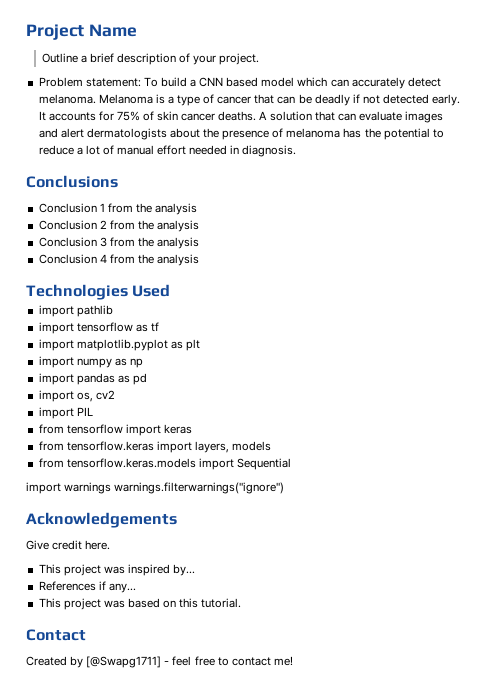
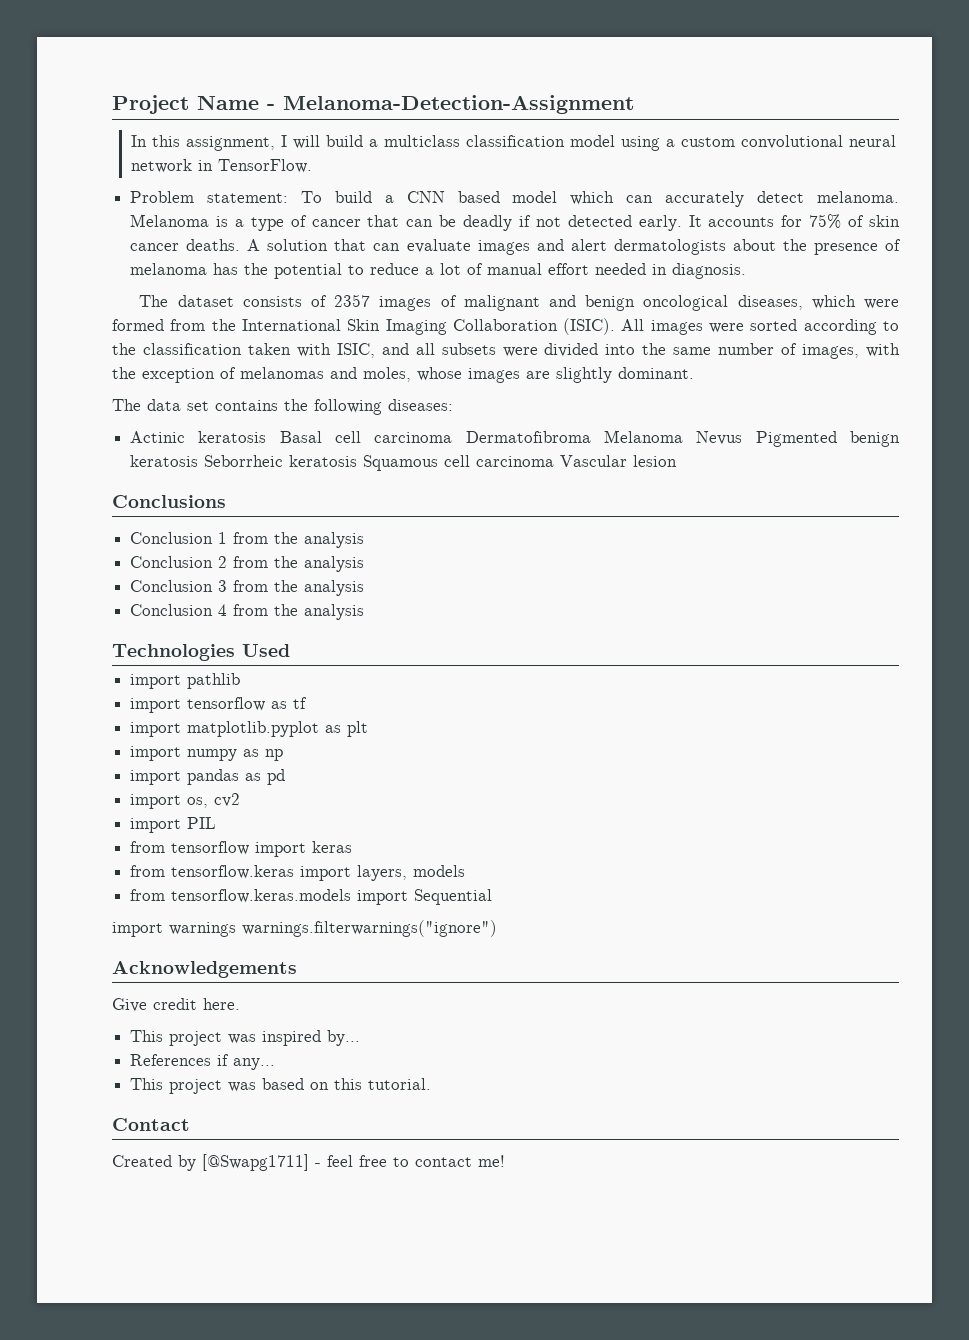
[41,53,260,65] // Outline a brief description of your project. -> [267,95,634,114] [130,135,896,151] [130,159,312,173] - Melanoma-Detection-Assignment // In this assignment, I will build a multiclass classification model using a custom convolutional neural network in TensorFlow.
(297, 151) none -> [139,294,899,311] [112,318,899,335] [112,343,900,359] [112,367,694,383] [112,399,453,415] [130,430,901,447] [130,455,678,471] // The dataset consists of 2357 images of malignant and benign oncological diseases, which were formed from the International Skin Imaging Collaboration (ISIC). All images were sorted according to the classification taken with ISIC, and all subsets were divided into the same number of images, with the exception of melanomas and moles, whose images are slightly dominant. // The data set contains the following diseases: // Actinic keratosis Basal cell carcinoma Dermatofibroma Melanoma Nevus Pigmented benign keratosis Seborrheic keratosis Squamous cell carcinoma Vascular lesion

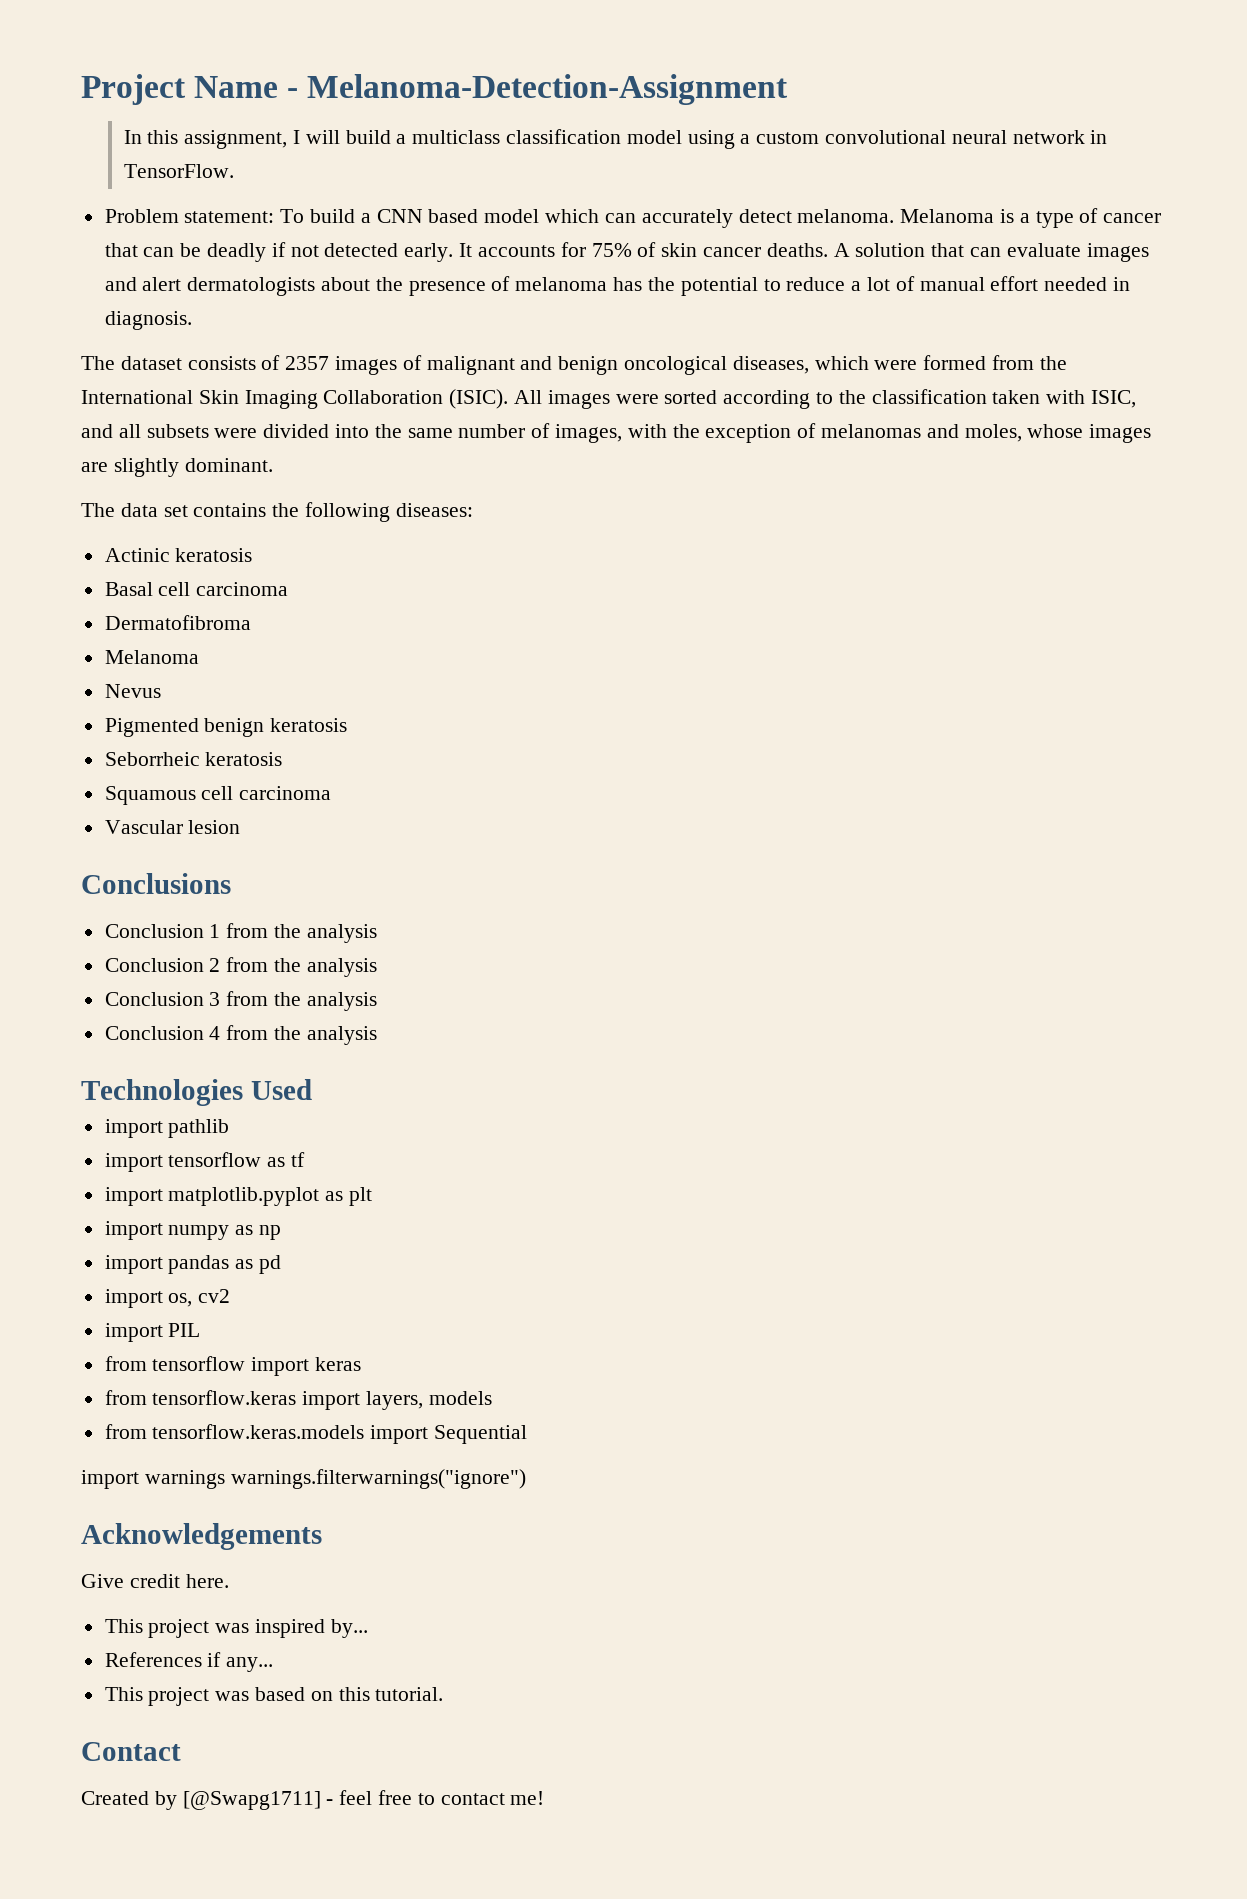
(267, 437) none -> (253, 555) //
(453, 437) none -> (289, 589) //
[604,430,684,443] Melanoma -> [104,650,199,664] // Melanoma //
(743, 438) none -> (161, 691) //
(199, 461) none -> (348, 725) //
(358, 461) none -> (283, 759) //
(555, 461) none -> (332, 793) //

